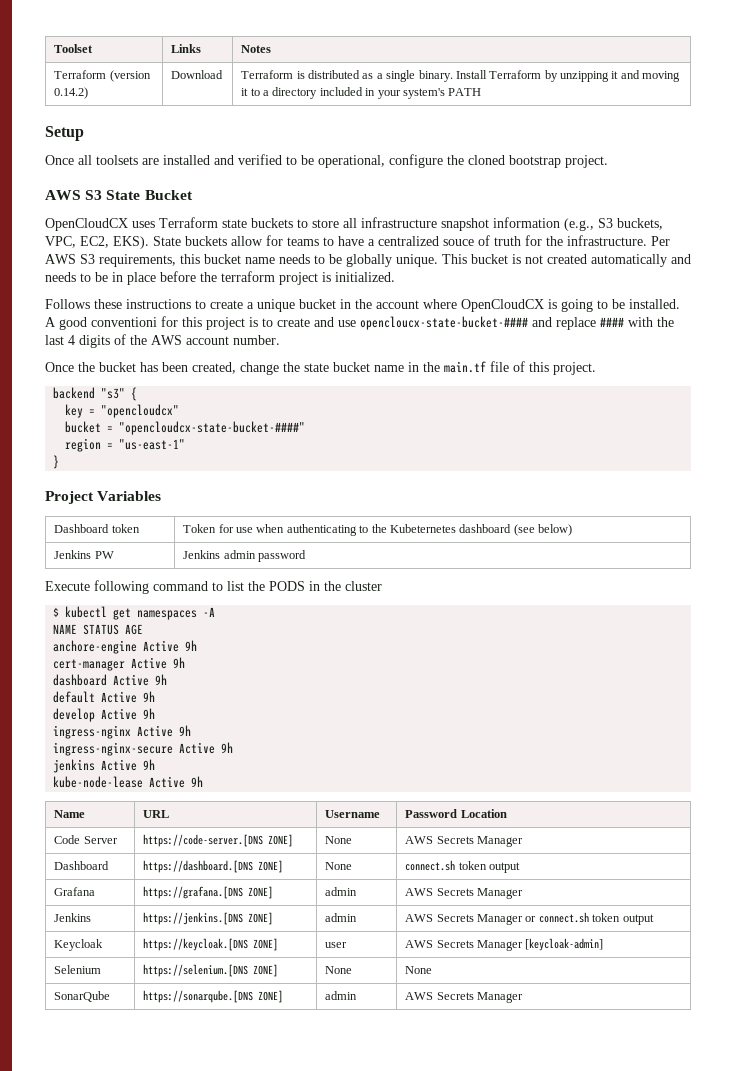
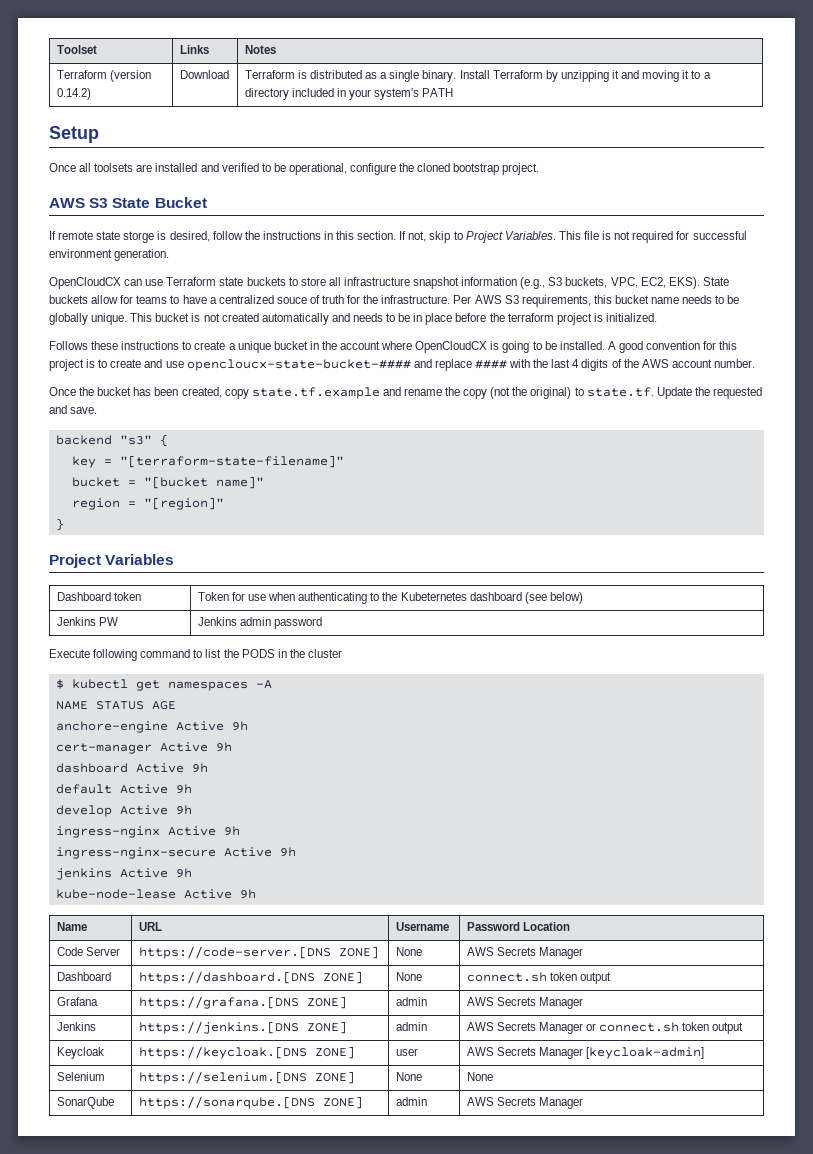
[45,218,155,231] // OpenCloudCX uses -> [49,231,747,243] [49,249,170,261] [49,277,164,289] // If remote state storge is desired, follow the instructions in this section. If not, skip to Project Variables. This file is not required for successful environment generation. // OpenCloudCX can use
[91,317,157,327] conventioni -> [646,341,701,350] convention
[240,361,596,375] change the state bucket name in the main.tf file of this project. -> [224,387,762,399] [49,405,98,414] copy state.tf.example and rename the copy (not the original) to state.tf. Update the requested and save.
[101,404,180,418] "opencloudcx" -> [119,455,344,468] "[terraform-state-filename]"
[119,421,306,435] "opencloudcx-state-bucket-####" -> [143,476,264,489] "[bucket name]"
[119,439,186,450] "us-east-1" -> [143,497,224,510] "[region]"

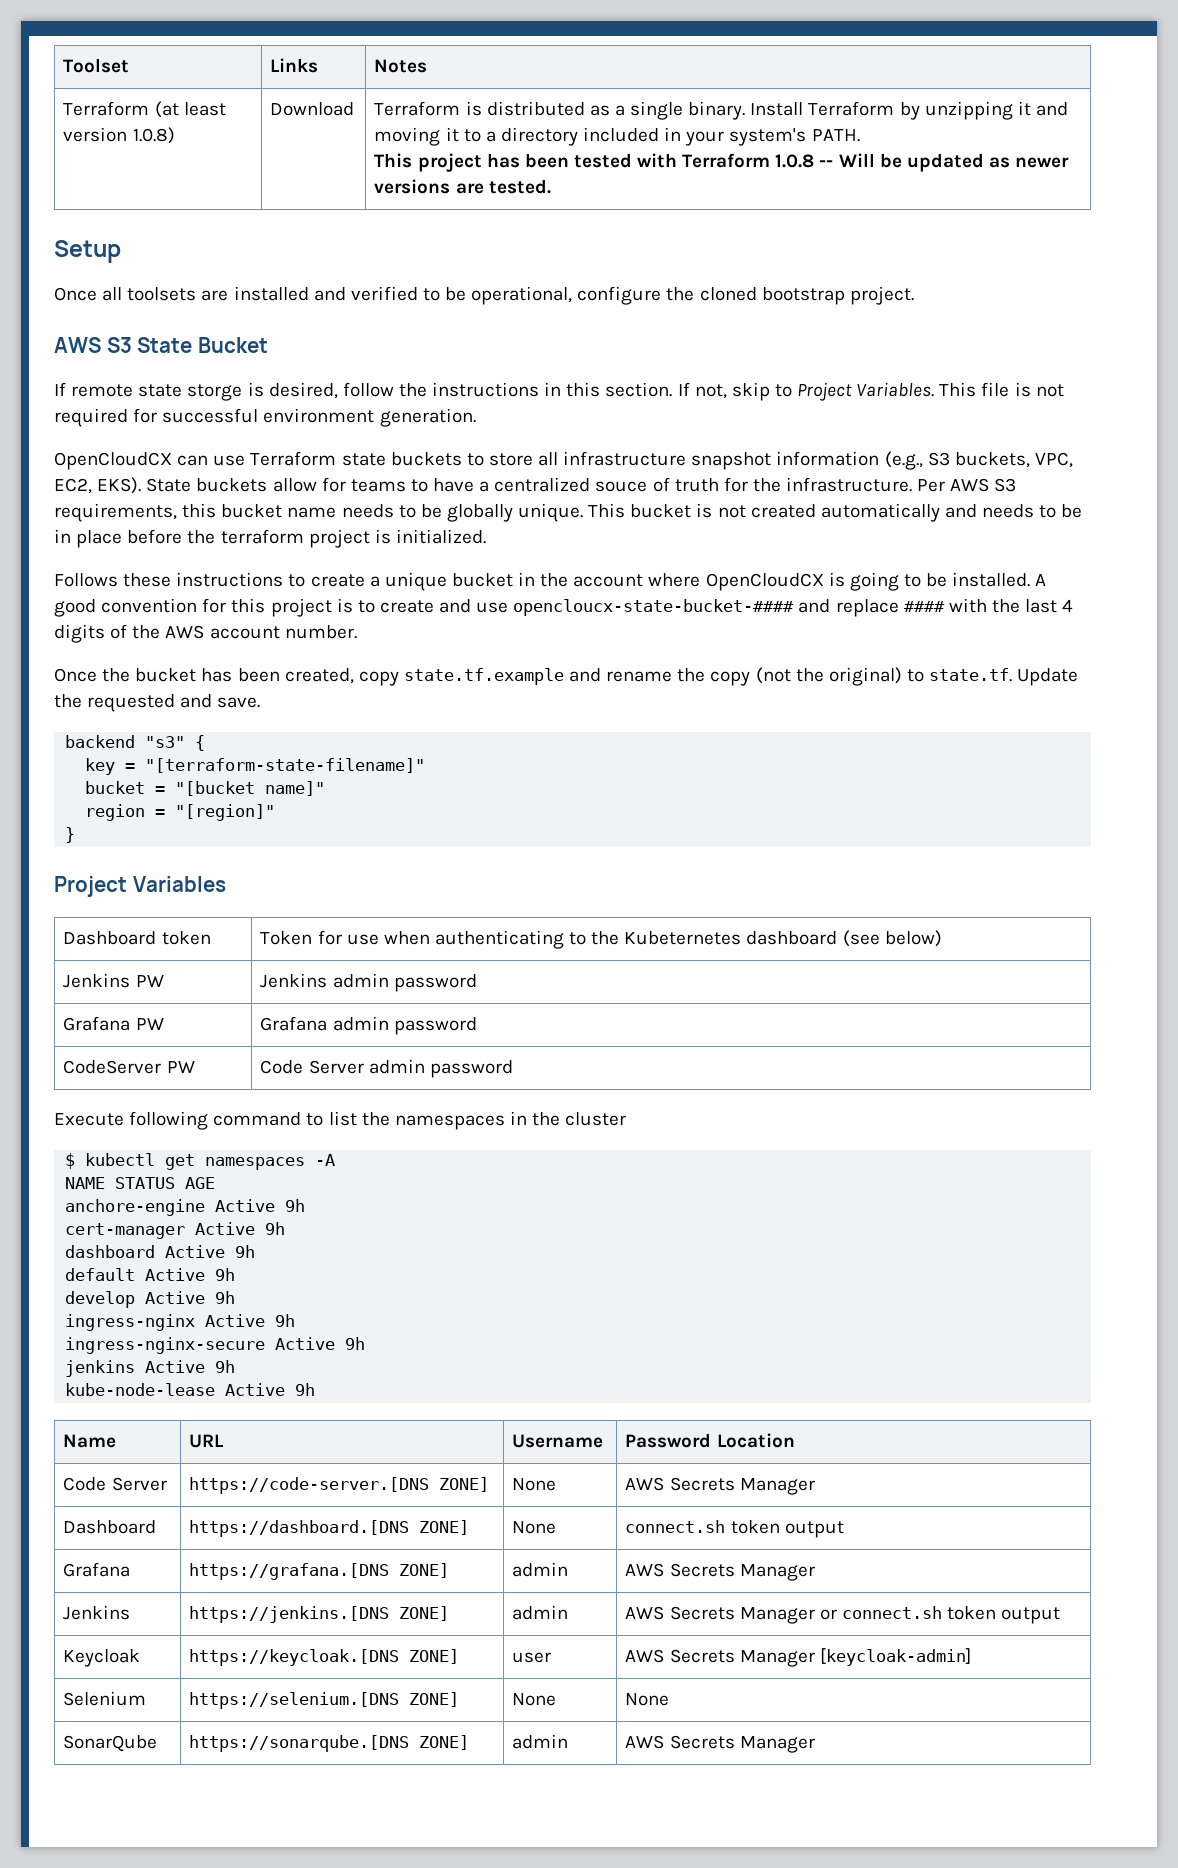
[109,70,151,82] [56,88,91,100] (version 0.14.2) -> [154,101,226,118] [63,127,175,144] (at least version 1.0.8)
[422,88,454,97] PATH -> [811,129,860,142] [374,153,1070,172] [374,179,551,194] PATH. // This project has been tested with Terraform 1.0.8 -- Will be updated as newer versions are tested.
(323, 623) none -> [63,1016,164,1031] [260,1016,477,1035] [63,1060,195,1074] [260,1059,513,1078] // Grafana PW | Grafana admin password // CodeServer PW | Code Server admin password
[241,649,275,658] PODS -> [394,1115,505,1130] namespaces

